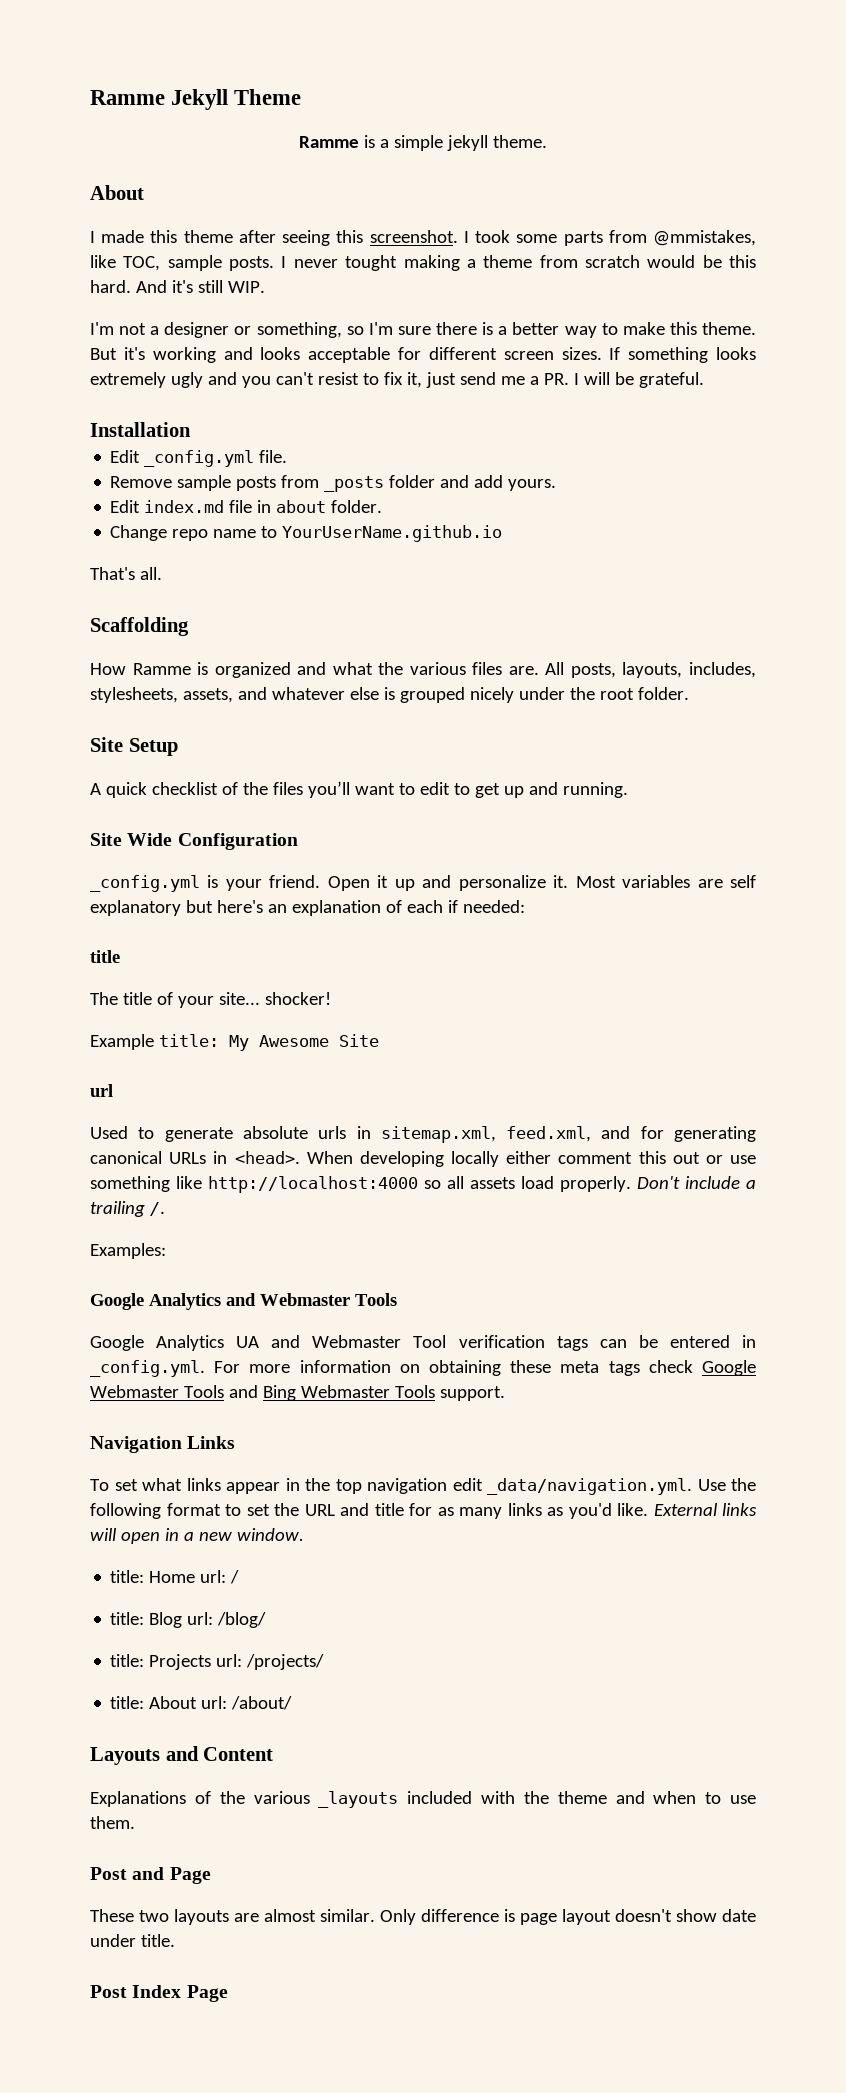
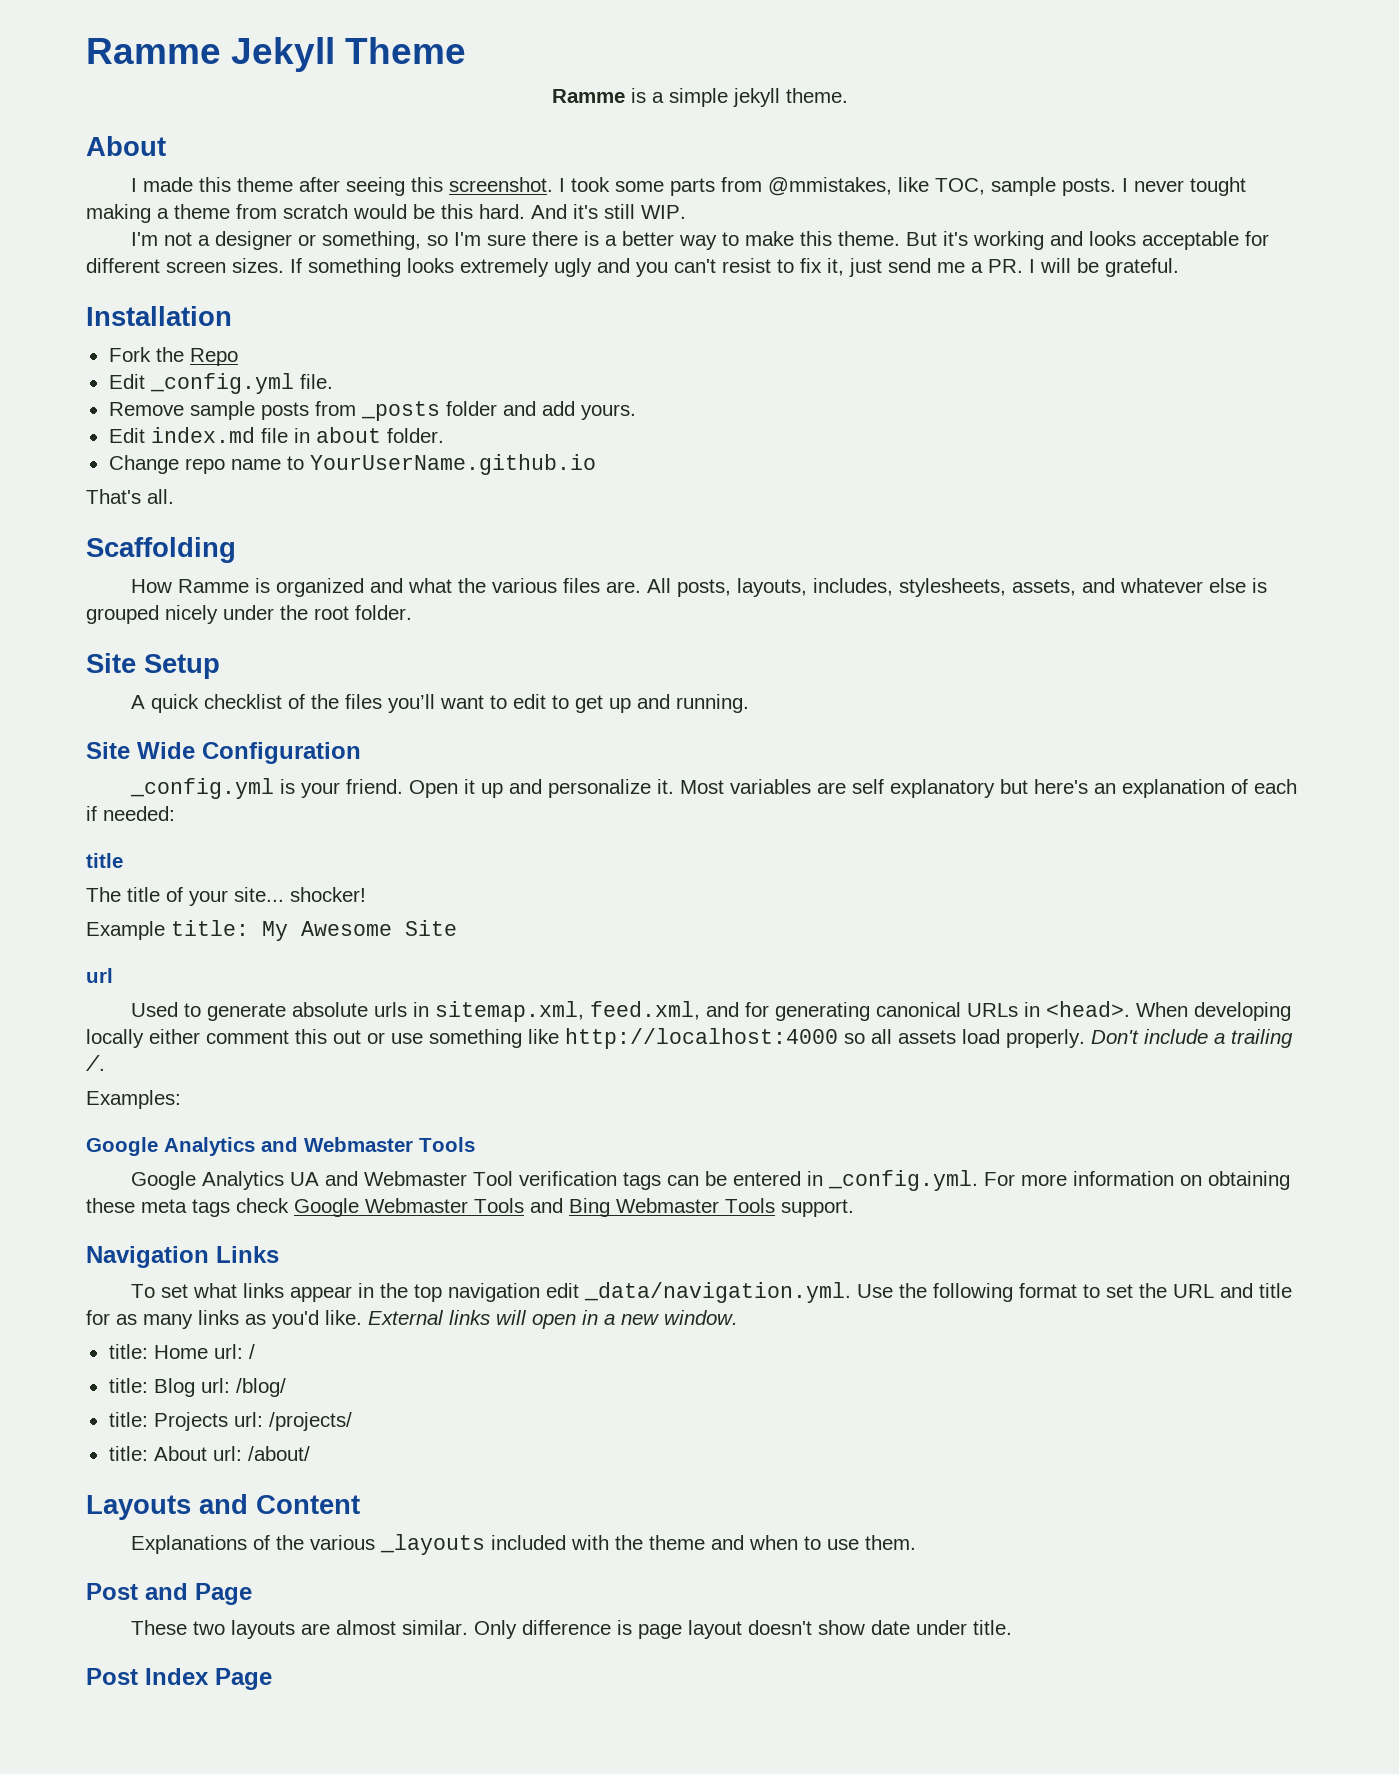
(191, 429) none -> [108,347,238,366] // Fork the Repo

